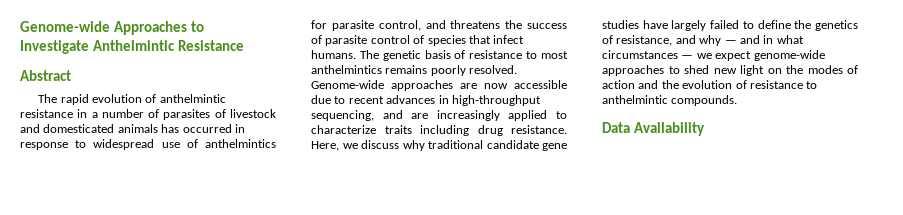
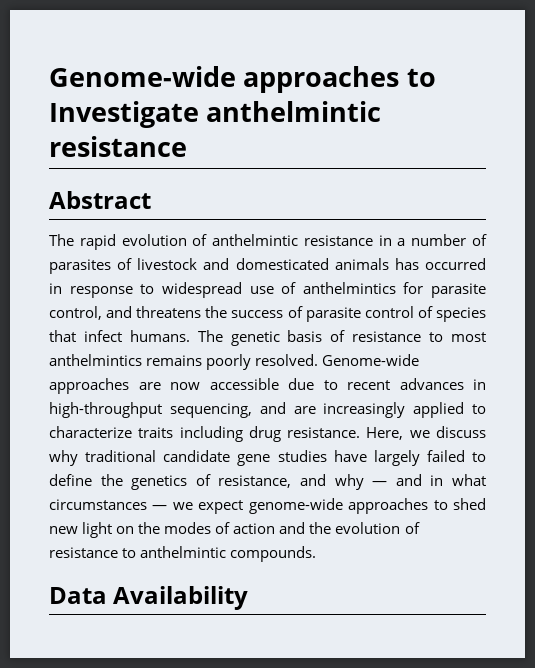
[20,21,188,35] Genome-wide Approaches -> [49,66,400,93] Genome-wide approaches
[93,40,245,51] Anthelmintic Resistance -> [206,101,382,122] [49,136,187,157] anthelmintic resistance

